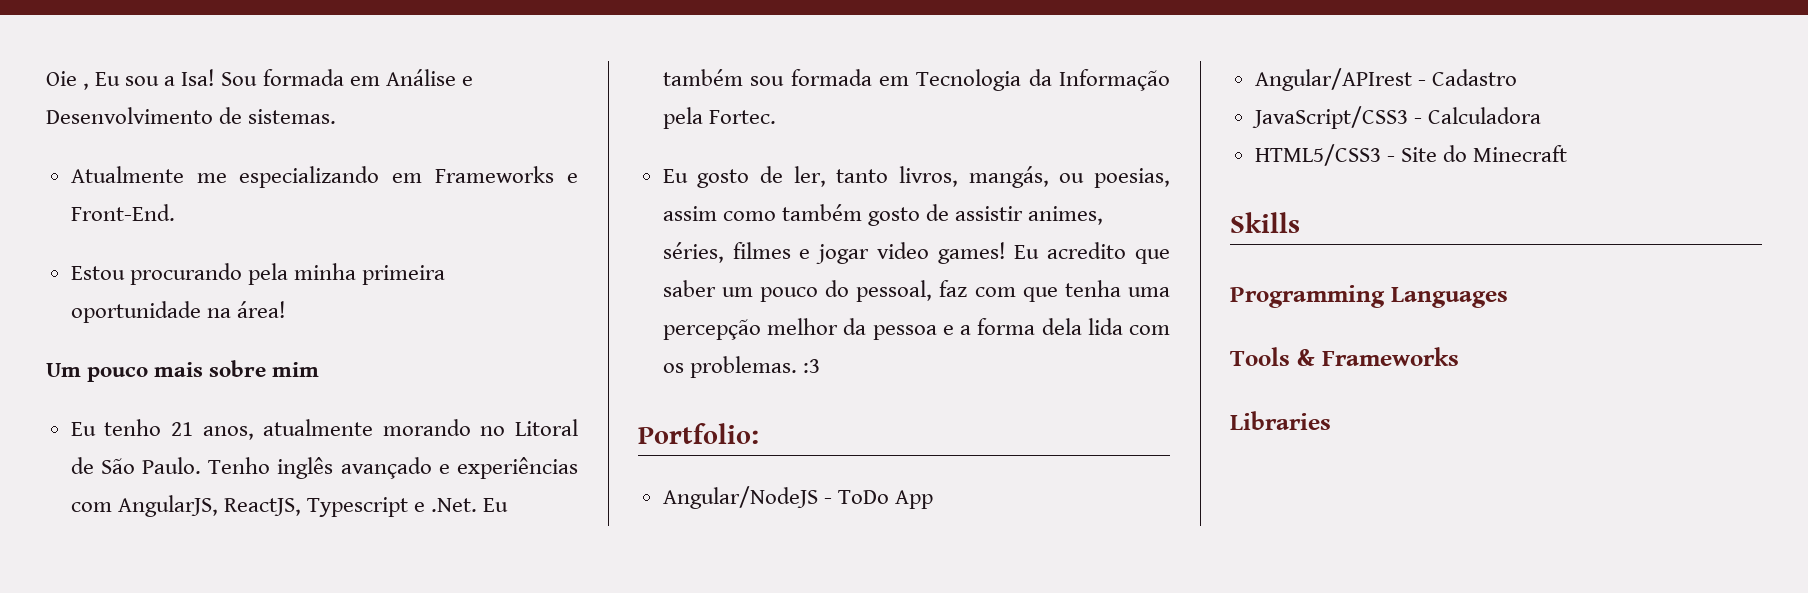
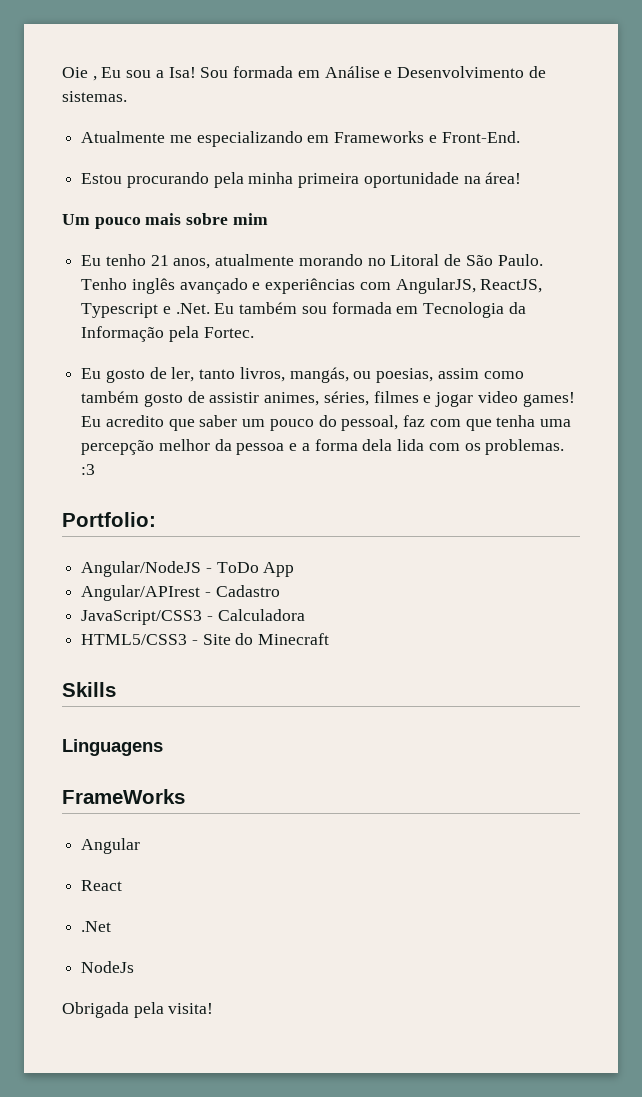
[1230,285,1508,308] [1230,347,1459,366] [1230,411,1331,430] Programming Languages // Tools & Frameworks // Libraries -> [62,739,163,756] [62,789,185,804] [81,838,141,854] [81,880,123,891] [81,921,112,932] [81,961,135,973] [62,1002,214,1018] Linguagens // FrameWorks // Angular // React // .Net // NodeJs // Obrigada pela visita!

